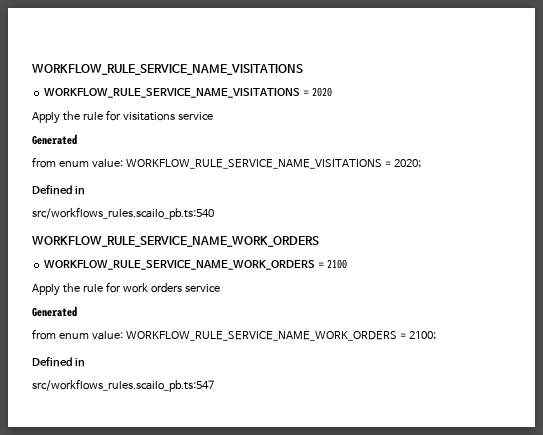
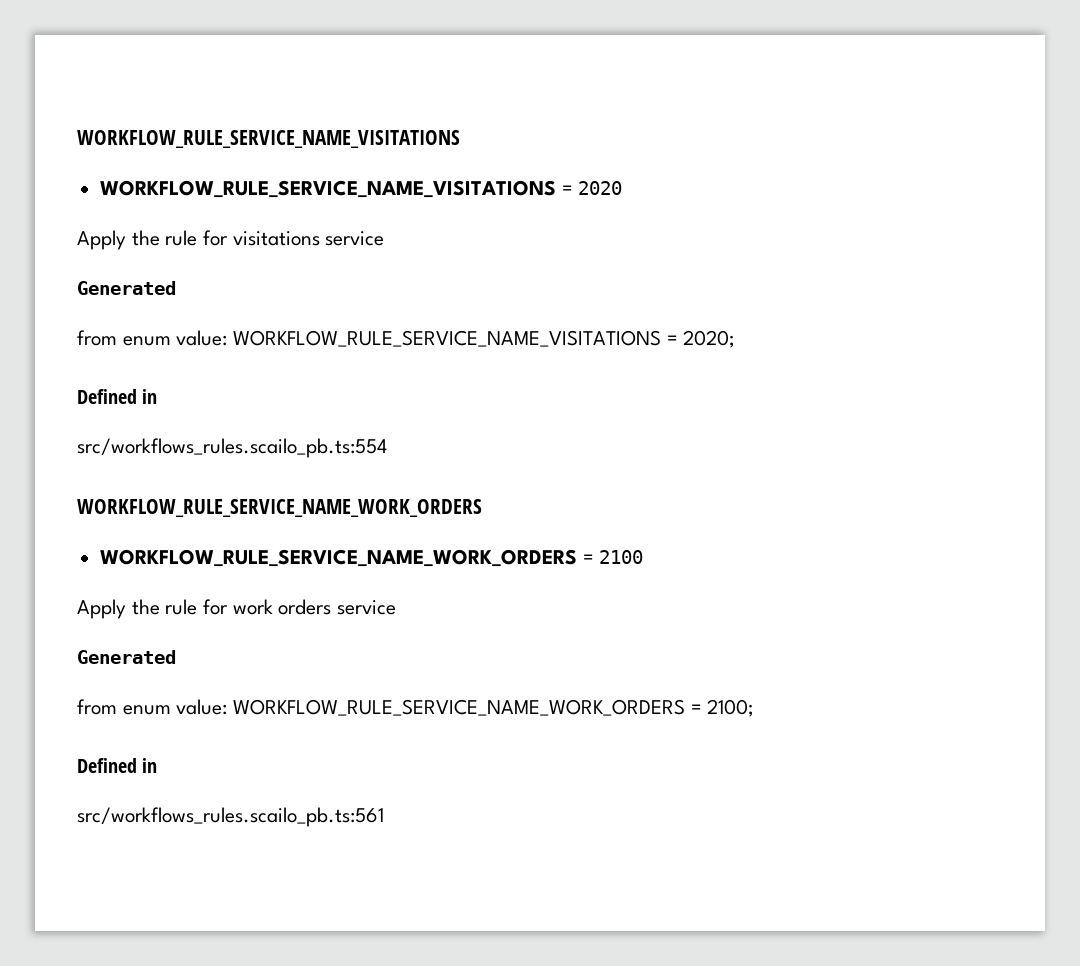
[32,207,214,220] src/workflows_rules.scailo_pb.ts:540 -> [77,438,387,458] src/workflows_rules.scailo_pb.ts:554
[32,379,214,392] src/workflows_rules.scailo_pb.ts:547 -> [77,807,384,827] src/workflows_rules.scailo_pb.ts:561

